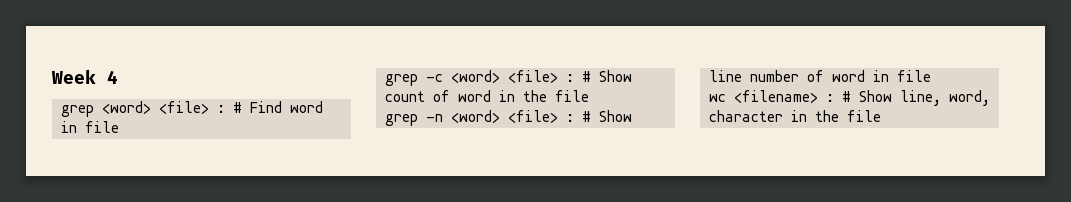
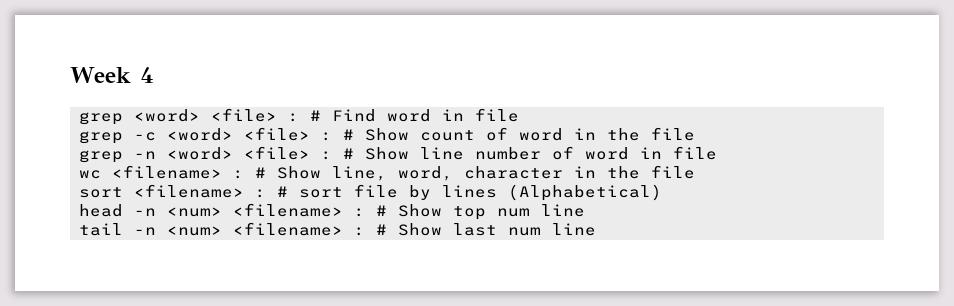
(881, 116) none -> [79,184,662,201] [79,203,585,220] [79,222,596,236] // sort <filename> : # sort file by lines (Alphabetical) // head -n <num> <filename> : # Show top num line // tail -n <num> <filename> : # Show last num line

